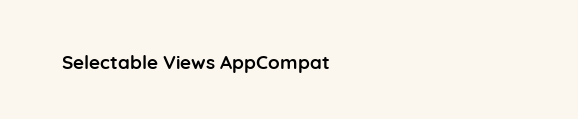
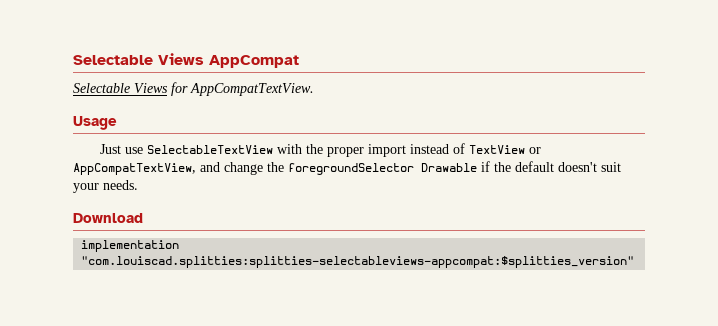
(331, 64) none -> [73,82,314,96] [73,116,117,130] [99,143,541,157] [73,161,621,175] [73,180,138,193] [73,213,143,223] [81,240,180,252] [81,256,635,268] // Selectable Views for AppCompatTextView. // Usage // Just use SelectableTextView with the proper import instead of TextView or AppCompatTextView, and change the foregroundSelector Drawable if the default doesn't suit your needs. // Download // implementation "com.louiscad.splitties:splitties-selectableviews-appcompat:$splitties_version"

